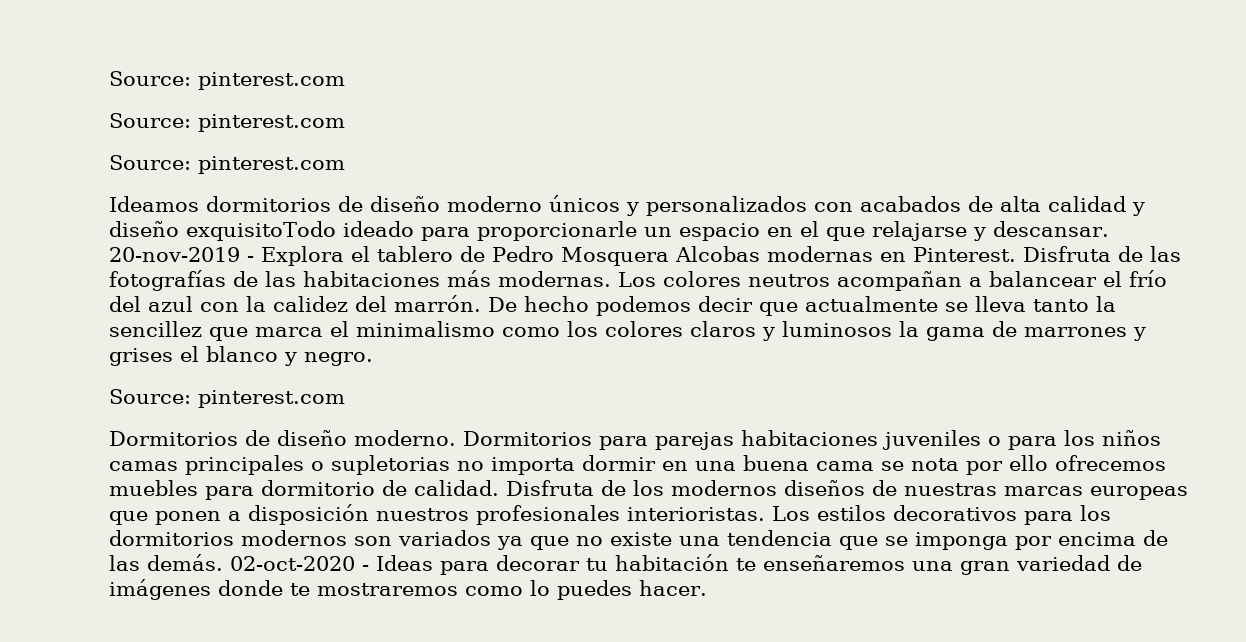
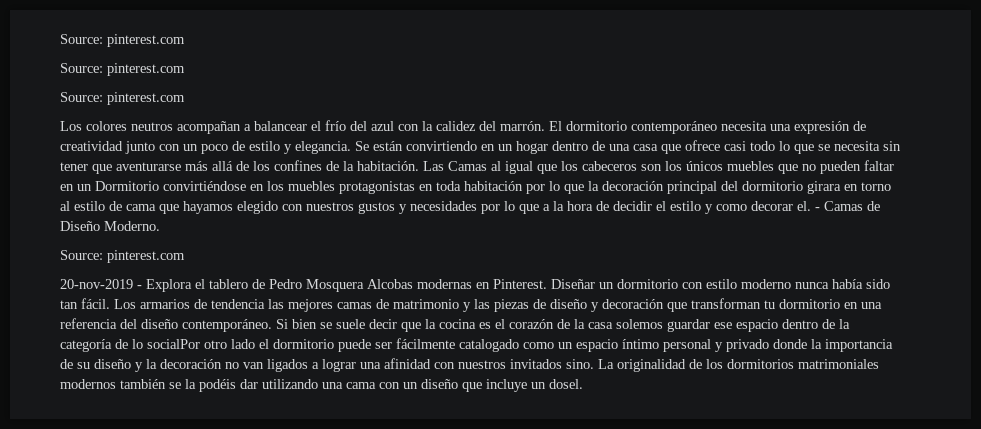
[109,195,1145,216] [109,221,1109,241] [109,246,1181,266] [109,270,611,291] Ideamos dormitorios de diseño moderno únicos y personalizados con acabados de alta calidad y diseño exquisitoTodo ideado para proporcionarle un espacio en el que relajarse y descansar. 20-nov-2019 - Explora el tablero de Pedro Mosquera Alcobas modernas en Pinterest. Disfruta de las fotografías de las habitaciones más modernas. -> (185, 98) none
[488,296,1116,316] [109,321,1146,341] [109,346,373,366] [109,389,345,408] [109,430,1161,450] [109,455,1166,475] [109,480,1188,500] [109,504,1111,525] [109,530,1168,550] [109,554,1142,575] [109,579,707,600] De hecho podemos decir que actualmente se lleva tanto la sencillez que marca el minimalismo como los colores claros y luminosos la gama de marrones y grises el blanco y negro. // Source: pinterest.com // Dormitorios de diseño moderno. Dormitorios para parejas habitaciones juveniles o para los niños camas principales o supletorias no importa dormir en una buena cama se nota por ello ofrecemos muebles para dormitorio de calidad. Disfruta de los modernos diseños de nuestras marcas europeas que ponen a disposición nuestros profesionales interioristas. Los estilos decorativos para los dormitorios modernos son variados ya que no existe una tendencia que se imponga por encima de las demás. 02-oct-2020 - Ideas para decorar tu habitación te enseñaremos una gran variedad de imágenes donde te mostraremos como lo puedes hacer. -> [549,121,866,134] [60,140,901,154] [60,160,894,174] [60,181,891,194] [60,201,880,214] [60,221,160,231] [60,250,185,263] [60,279,890,292] [60,298,882,312] [60,318,850,332] [60,338,893,352] [60,358,879,372] [60,379,583,392] El dormitorio contemporáneo necesita una expresión de creatividad junto con un poco de estilo y elegancia. Se están convirtiendo en un hogar dentro de una casa que ofrece casi todo lo que se necesita sin tener que aventurarse más allá de los confines de la habitación. Las Camas al igual que los cabeceros son los únicos muebles que no pueden faltar en un Dormitorio convirtiéndose en los muebles protagonistas en toda habitación por lo que la decoración principal del dormitorio girara en torno al estilo de cama que hayamos elegido con nuestros gustos y necesidades por lo que a la hora de decidir el estilo y como decorar el. - Camas de Diseño Moderno. // Source: pinterest.com // 20-nov-2019 - Explora el tablero de Pedro Mosquera Alcobas modernas en Pinterest. Diseñar un dormitorio con estilo moderno nunca había sido tan fácil. Los armarios de tendencia las mejores camas de matrimonio y las piezas de diseño y decoración que transforman tu dormitorio en una referencia del diseño contemporáneo. Si bien se suele decir que la cocina es el corazón de la casa solemos guardar ese espacio dentro de la categoría de lo socialPor otro lado el dormitorio puede ser fácilmente catalogado como un espacio íntimo personal y privado donde la importancia de su diseño y la decoración no van ligados a lograr una afinidad con nuestros invitados sino. La originalidad de los dormitorios matrimoniales modernos también se la podéis dar utilizando una cama con un diseño que incluye un dosel.

